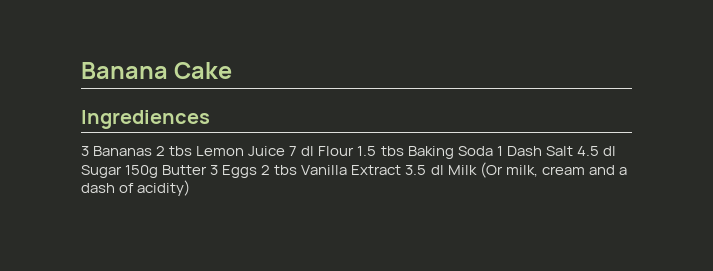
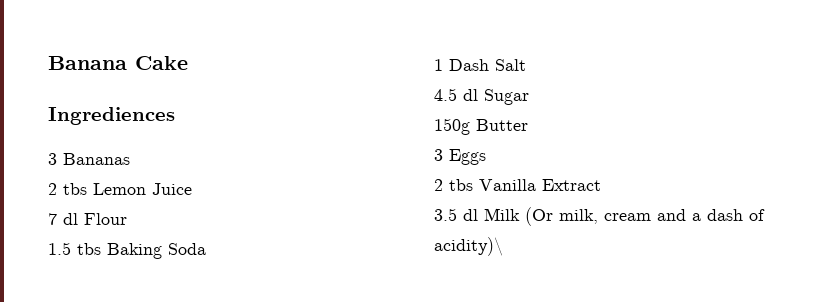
(153, 151) none -> (130, 159) //
(286, 151) none -> (192, 189) //
(355, 151) none -> (127, 219) //
(493, 151) none -> (206, 249) //
(573, 151) none -> (526, 65) //
(122, 171) none -> (529, 97) //
(208, 170) none -> (528, 125) //
(258, 171) none -> (486, 157) //
(402, 170) none -> (601, 185) //
[137,180,191,196] acidity) -> [434,237,503,256] acidity)\

